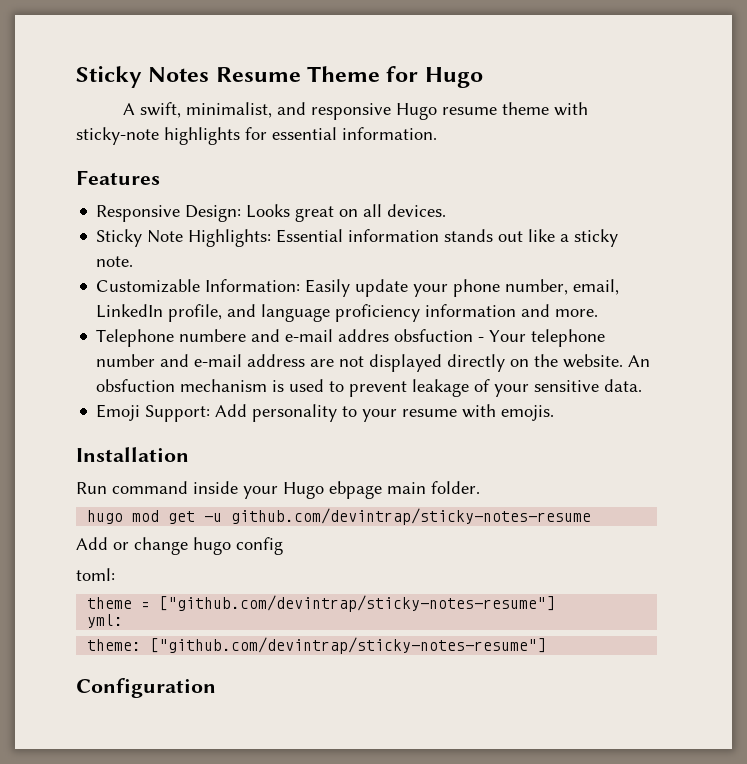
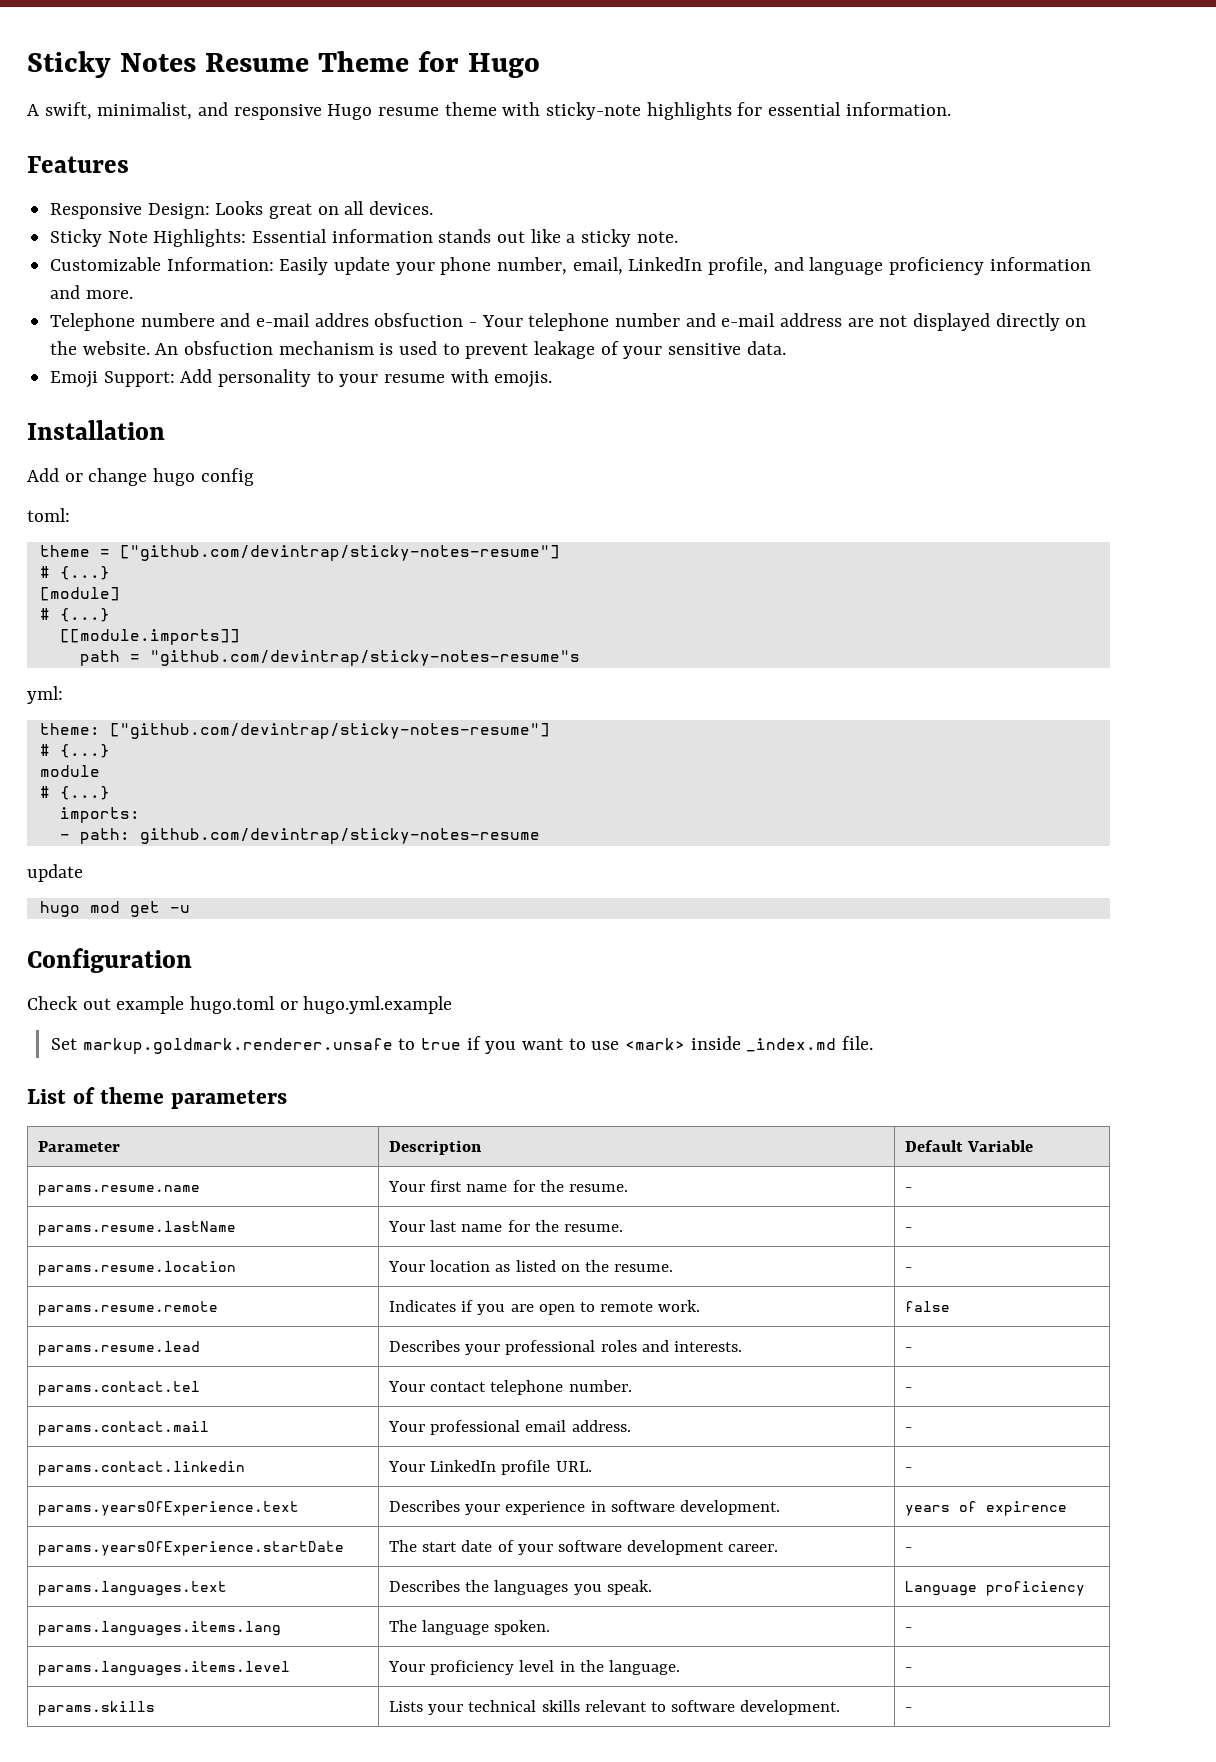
[76,481,480,499] [87,508,592,525] // Run command inside your Hugo ebpage main folder. // hugo mod get -u github.com/devintrap/sticky-notes-resume -> (165, 430) none
[87,614,124,628] [87,637,547,654] [76,678,216,698] yml: // theme: ["github.com/devintrap/sticky-notes-resume"] // Configuration -> [39,566,110,580] [39,587,120,601] [39,608,110,622] [59,629,240,645] [79,650,580,666] [27,686,63,704] [39,723,550,739] [39,744,110,758] [39,765,100,777] [39,786,110,800] [59,807,140,823] [59,828,540,844] [27,864,83,882] [39,901,190,917] [27,948,192,973] [27,996,453,1014] [50,1036,873,1054] [27,1087,287,1109] [38,1141,121,1152] [389,1140,483,1155] [905,1140,1034,1152] [38,1185,201,1196] [388,1180,628,1192] [905,1187,913,1192] [38,1221,237,1236] [388,1220,623,1232] [905,1227,913,1232] [38,1261,237,1276] [388,1260,673,1272] [905,1267,913,1272] [38,1301,219,1316] [389,1300,701,1315] [905,1301,951,1312] [38,1341,201,1356] [389,1340,742,1355] [905,1347,913,1352] [38,1381,201,1396] [388,1380,632,1395] [905,1387,913,1392] [38,1421,210,1436] [388,1420,631,1435] [905,1427,913,1432] [38,1461,246,1476] [388,1460,592,1475] [905,1467,913,1472] [38,1501,300,1516] [389,1500,780,1515] [905,1501,1068,1516] [38,1541,345,1556] [389,1540,779,1555] [905,1547,913,1552] [38,1581,228,1596] [389,1580,652,1595] [905,1581,1086,1596] [38,1621,282,1636] [389,1620,551,1635] [905,1627,913,1632] [38,1661,291,1676] [388,1660,680,1675] [905,1667,913,1672] [38,1701,156,1716] [389,1700,841,1715] [905,1707,913,1712] # {...} // [module] // # {...} // [[module.imports]] // path = "github.com/devintrap/sticky-notes-resume"s // yml: // theme: ["github.com/devintrap/sticky-notes-resume"] // # {...} // module // # {...} // imports: // - path: github.com/devintrap/sticky-notes-resume // update // hugo mod get -u // Configuration // Check out example hugo.toml or hugo.yml.example // Set markup.goldmark.renderer.unsafe to true if you want to use <mark> inside _index.md file. // List of theme parameters // Parameter | Description | Default Variable // params.resume.name | Your first name for the resume. | - // params.resume.lastName | Your last name for the resume. | - // params.resume.location | Your location as listed on the resume. | - // params.resume.remote | Indicates if you are open to remote work. | false // params.resume.lead | Describes your professional roles and interests. | - // params.contact.tel | Your contact telephone number. | - // params.contact.mail | Your professional email address. | - // params.contact.linkedin | Your LinkedIn profile URL. | - // params.yearsOfExperience.text | Describes your experience in software development. | years of expirence // params.yearsOfExperience.startDate | The start date of your software development career. | - // params.languages.text | Describes the languages you speak. | Language proficiency // params.languages.items.lang | The language spoken. | - // params.languages.items.level | Your proficiency level in the language. | - // params.skills | Lists your technical skills relevant to software development. | -

